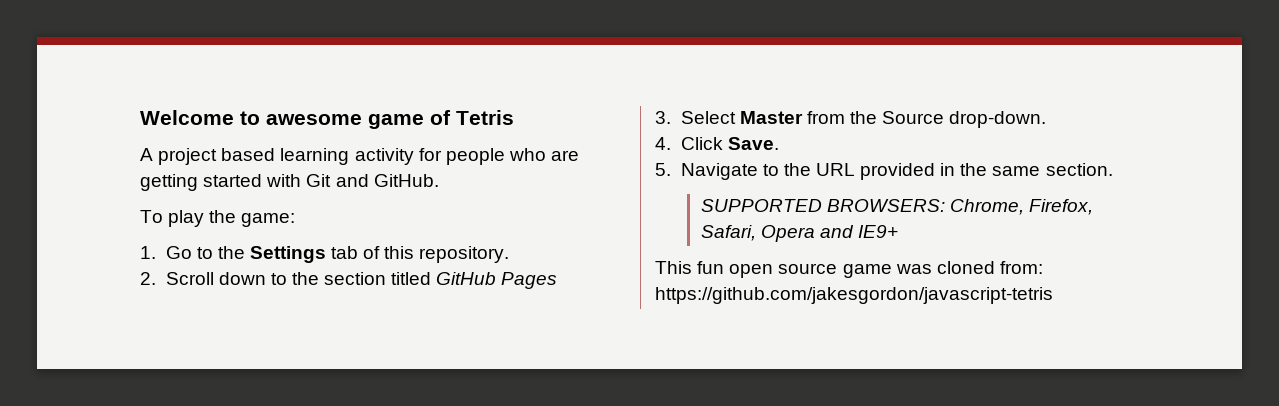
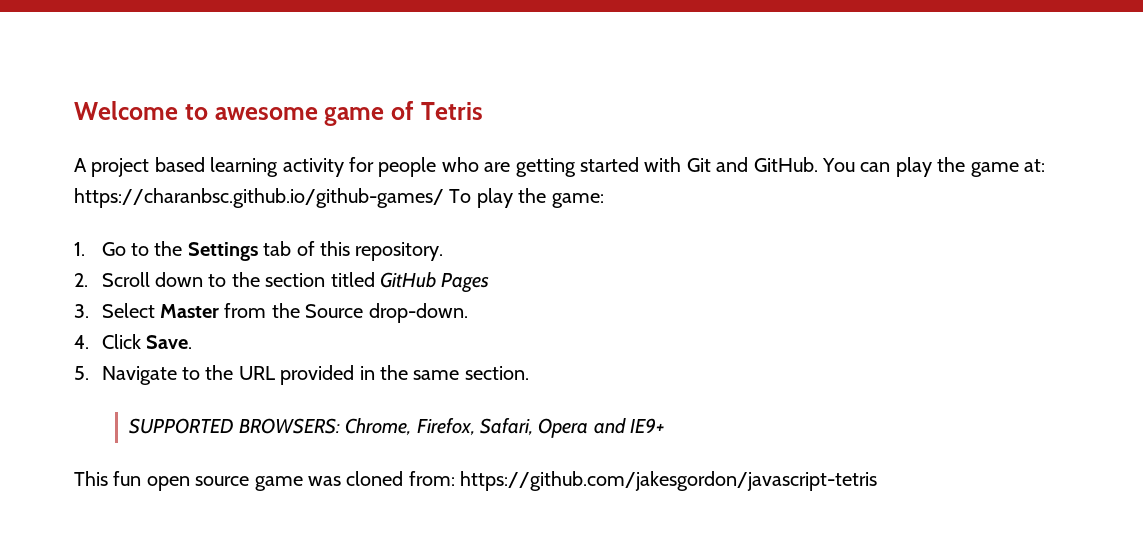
(439, 180) // -> [821,157,1045,177] [74,188,444,208] You can play the game at: https://charanbsc.github.io/github-games/

